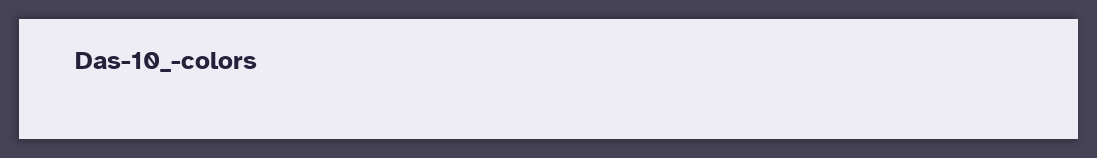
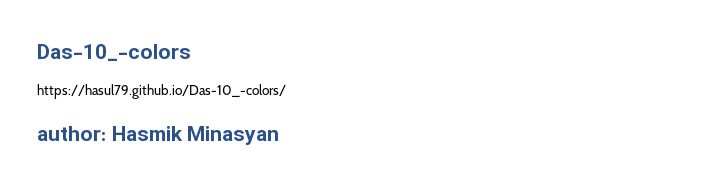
(257, 62) none -> [37,84,286,99] [37,126,280,145] // https://hasul79.github.io/Das-10_-colors/ // author: Hasmik Minasyan

